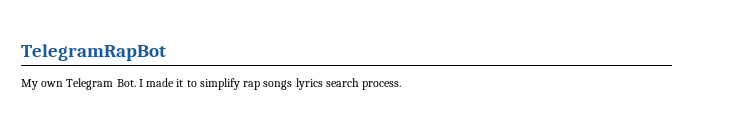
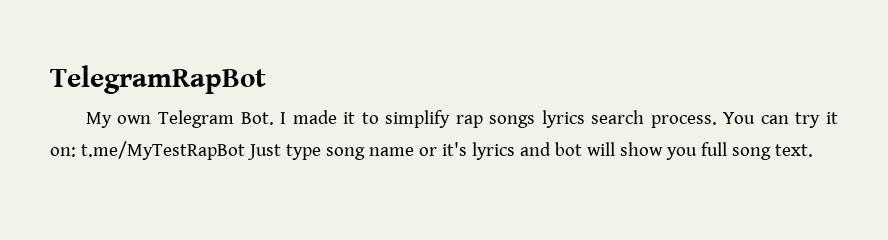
(402, 85) none -> [723,112,838,128] [50,141,813,160] You can try it on: t.me/MyTestRapBot Just type song name or it's lyrics and bot will show you full song text.

